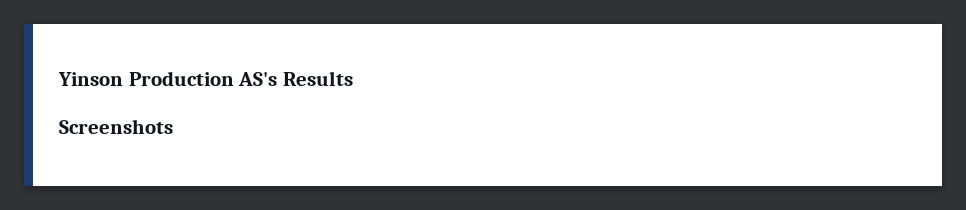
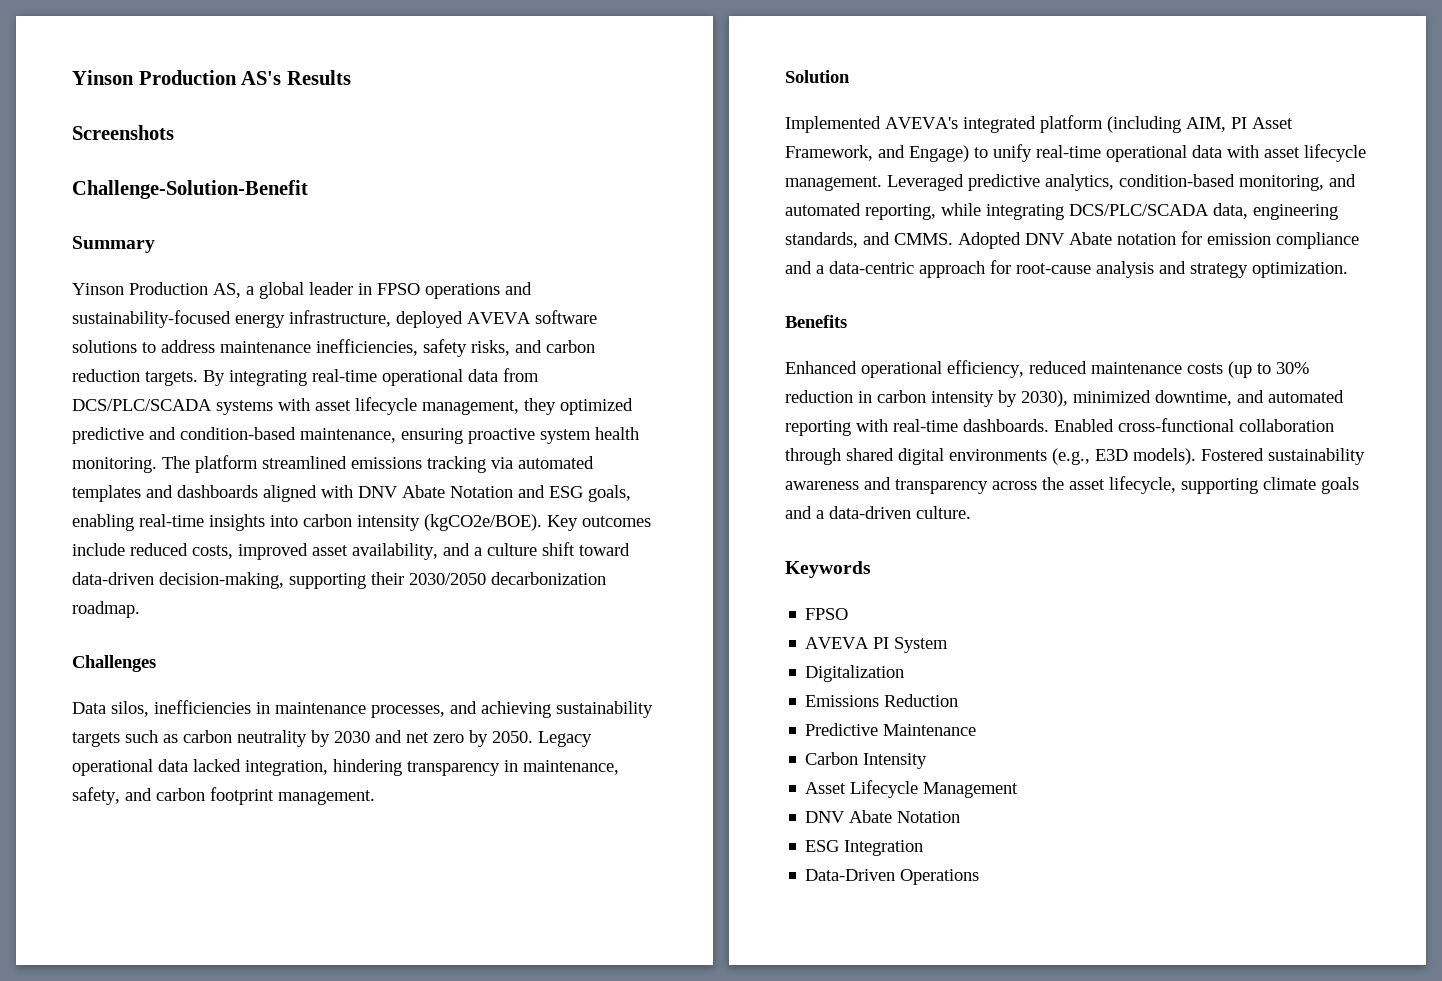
(173, 126) none -> [72,180,308,199] [72,236,155,253] [72,282,532,299] [72,310,597,328] [72,339,595,357] [72,368,539,386] [72,397,633,415] [72,427,639,444] [72,455,594,473] [72,485,631,502] [72,514,651,531] [72,542,630,560] [72,572,606,589] [72,601,140,618] [72,655,156,672] [72,700,653,718] [72,730,592,747] [72,759,619,776] [72,787,375,805] [785,70,850,83] [785,115,1293,133] [785,144,1366,162] [785,174,1356,191] [785,203,1338,220] [785,231,1359,249] [785,260,1348,278] [785,315,847,328] [785,360,1309,378] [785,390,1344,407] [785,418,1334,436] [785,448,1365,465] [785,476,1359,494] [785,506,971,519] [785,561,871,578] [805,608,849,620] [805,637,949,653] [805,665,905,682] [805,694,959,707] [805,723,977,736] [805,752,928,769] [805,780,1019,798] [805,810,961,823] [805,840,924,856] [805,869,980,885] // Challenge-Solution-Benefit // Summary // Yinson Production AS, a global leader in FPSO operations and sustainability-focused energy infrastructure, deployed AVEVA software solutions to address maintenance inefficiencies, safety risks, and carbon reduction targets. By integrating real-time operational data from DCS/PLC/SCADA systems with asset lifecycle management, they optimized predictive and condition-based maintenance, ensuring proactive system health monitoring. The platform streamlined emissions tracking via automated templates and dashboards aligned with DNV Abate Notation and ESG goals, enabling real-time insights into carbon intensity (kgCO2e/BOE). Key outcomes include reduced costs, improved asset availability, and a culture shift toward data-driven decision-making, supporting their 2030/2050 decarbonization roadmap. // Challenges // Data silos, inefficiencies in maintenance processes, and achieving sustainability targets such as carbon neutrality by 2030 and net zero by 2050. Legacy operational data lacked integration, hindering transparency in maintenance, safety, and carbon footprint management. // Solution // Implemented AVEVA's integrated platform (including AIM, PI Asset Framework, and Engage) to unify real-time operational data with asset lifecycle management. Leveraged predictive analytics, condition-based monitoring, and automated reporting, while integrating DCS/PLC/SCADA data, engineering standards, and CMMS. Adopted DNV Abate notation for emission compliance and a data-centric approach for root-cause analysis and strategy optimization. // Benefits // Enhanced operational efficiency, reduced maintenance costs (up to 30% reduction in carbon intensity by 2030), minimized downtime, and automated reporting with real-time dashboards. Enabled cross-functional collaboration through shared digital environments (e.g., E3D models). Fostered sustainability awareness and transparency across the asset lifecycle, supporting climate goals and a data-driven culture. // Keywords // FPSO // AVEVA PI System // Digitalization // Emissions Reduction // Predictive Maintenance // Carbon Intensity // Asset Lifecycle Management // DNV Abate Notation // ESG Integration // Data-Driven Operations

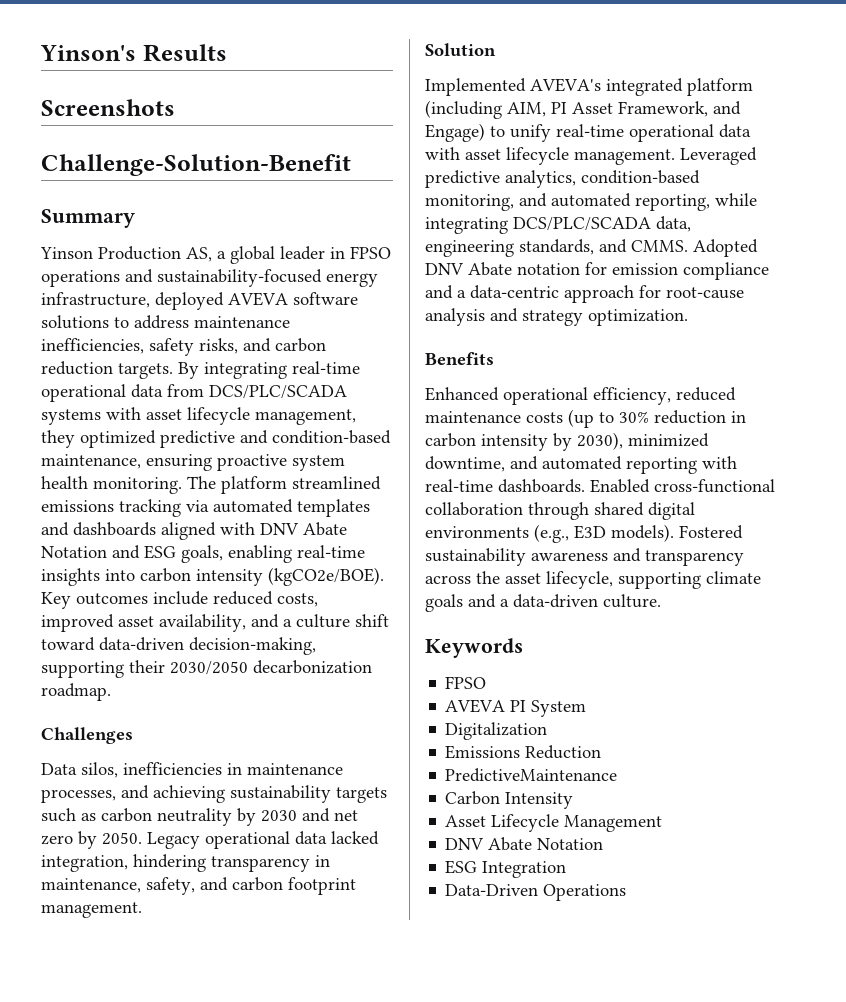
[72,70,282,85] Yinson Production AS's -> [40,45,136,61] Yinson's
[805,723,977,736] Predictive Maintenance -> [445,768,618,782] PredictiveMaintenance

